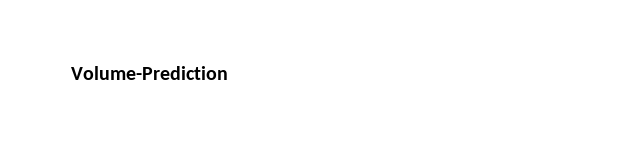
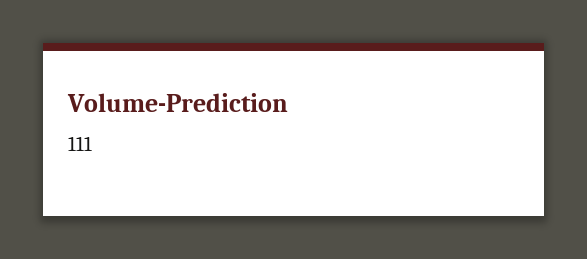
(228, 73) none -> [68,136,92,151] // 111

